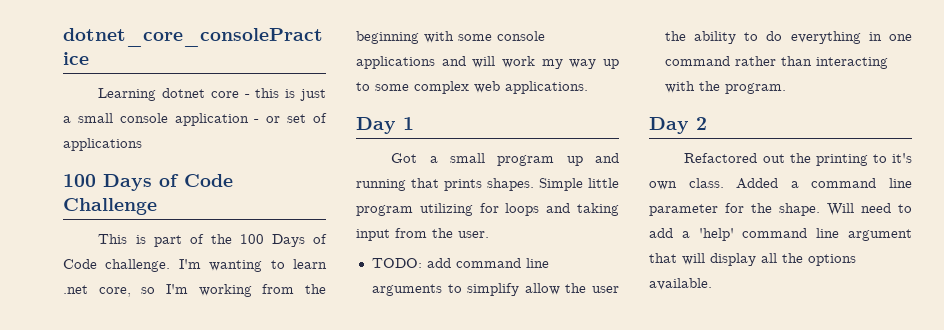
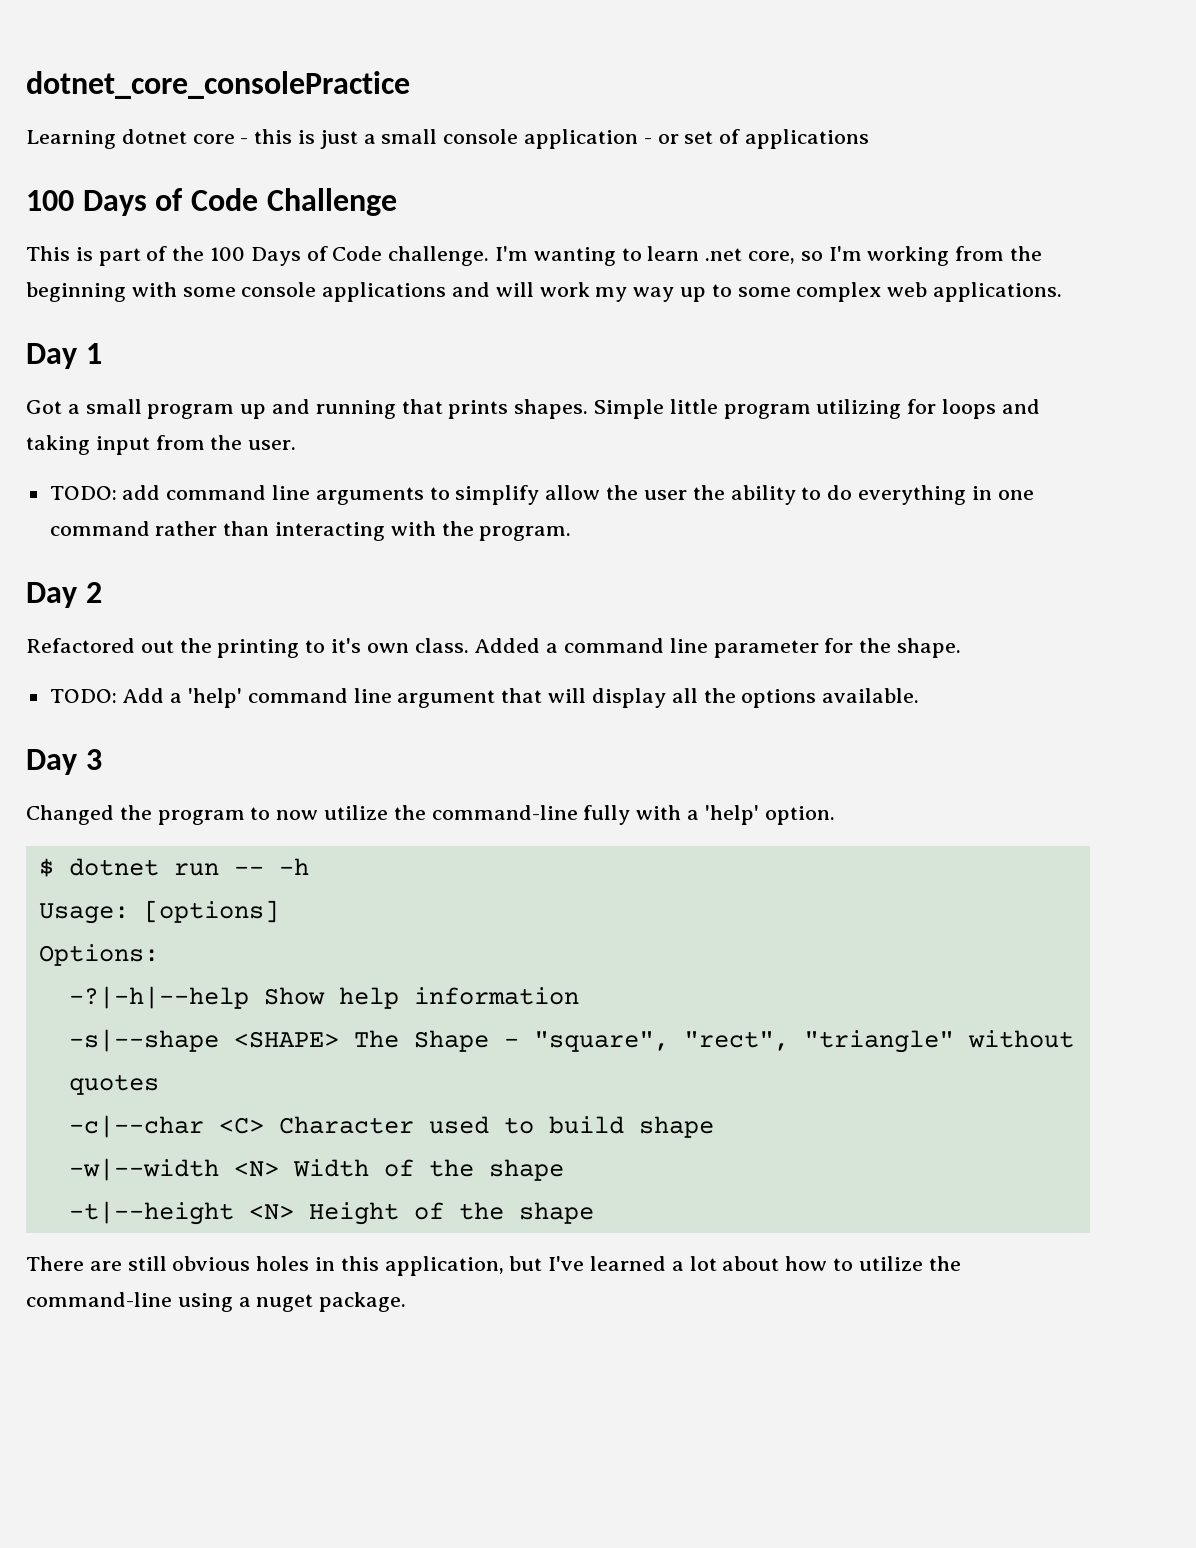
[827,203,912,216] [649,228,673,238] Will need to add -> [49,688,165,703] // TODO: Add
(712, 284) none -> [26,749,102,775] [26,805,835,825] [38,858,309,877] [38,900,279,924] [38,944,159,966] [68,986,579,1009] [68,1029,1074,1053] [68,1074,159,1095] [68,1115,714,1138] [68,1158,564,1181] [68,1201,594,1225] [26,1256,961,1276] [26,1292,407,1312] // Day 3 // Changed the program to now utilize the command-line fully with a 'help' option. // $ dotnet run -- -h // Usage: [options] // Options: // -?|-h|--help Show help information // -s|--shape <SHAPE> The Shape - "square", "rect", "triangle" without quotes // -c|--char <C> Character used to build shape // -w|--width <N> Width of the shape // -t|--height <N> Height of the shape // There are still obvious holes in this application, but I've learned a lot about how to utilize the command-line using a nuget package.

